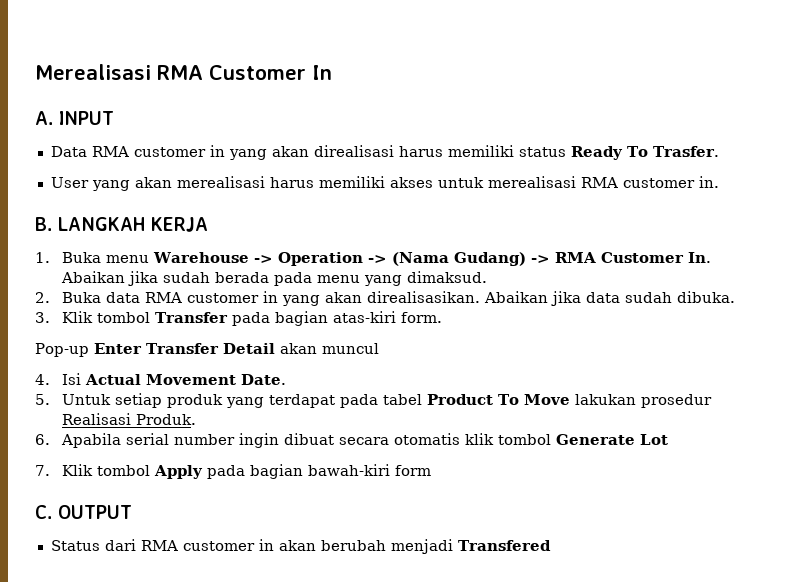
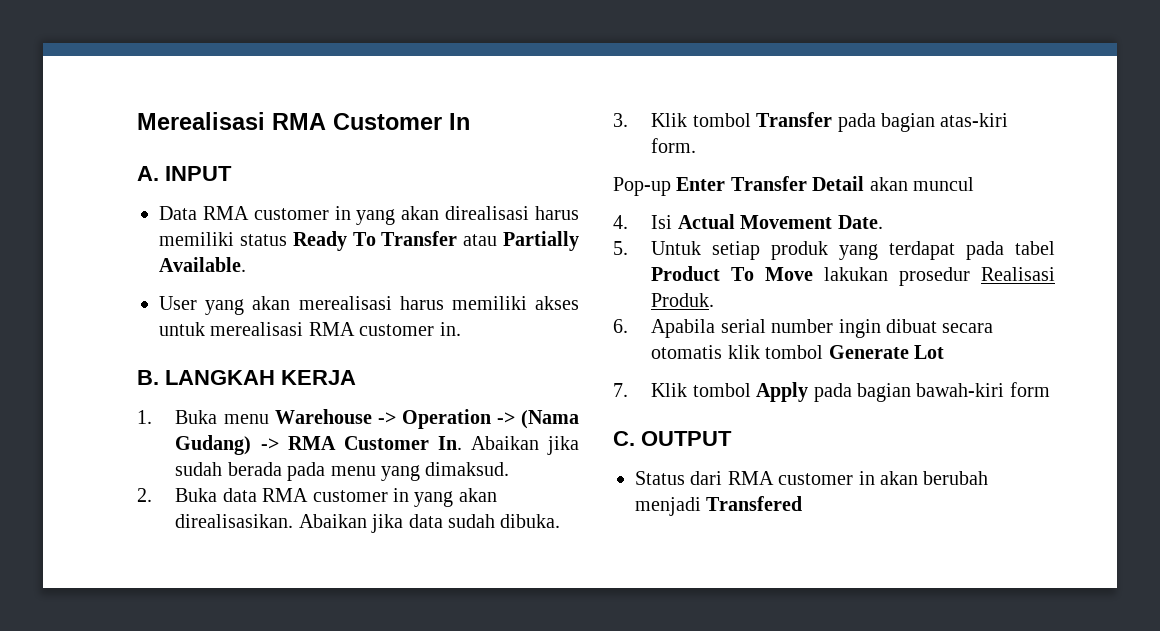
[652,146,719,157] Trasfer. -> [381,231,579,251] [159,257,246,272] Transfer atau Partially Available.

